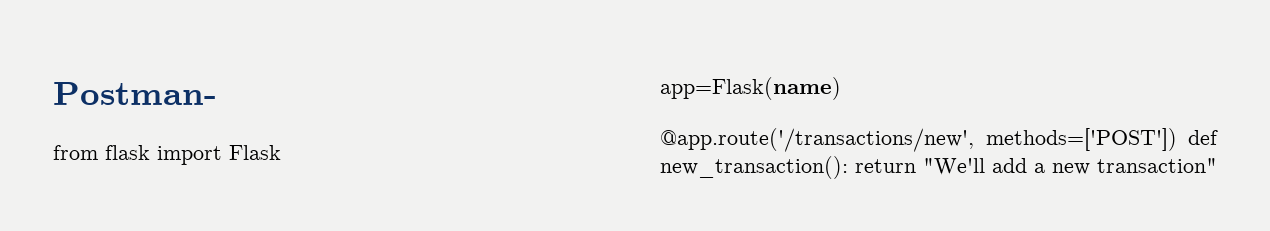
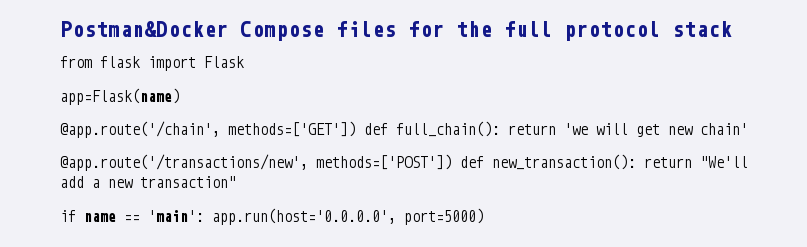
[53,82,217,105] Postman- -> [60,21,732,41] Postman&Docker Compose files for the full protocol stack
(841, 88) none -> [60,121,748,138] // @app.route('/chain', methods=['GET']) def full_chain(): return 'we will get new chain'
(1217, 165) none -> [60,208,484,225] // if name == 'main': app.run(host='0.0.0.0', port=5000)

